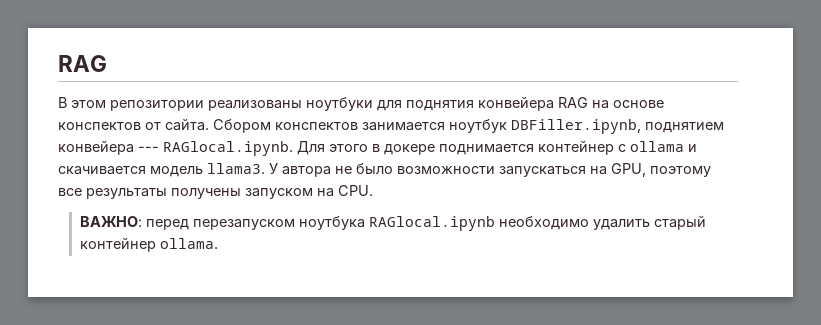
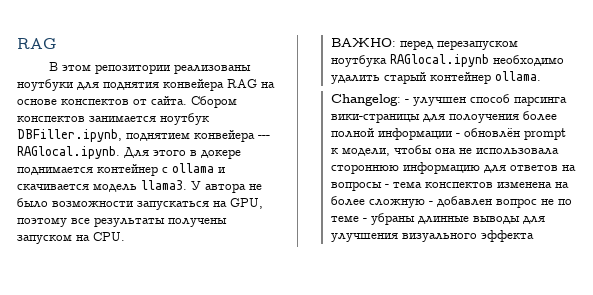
(218, 243) none -> [330,94,567,106] [330,111,557,123] [330,128,566,140] [330,145,559,156] [330,162,576,174] [330,181,569,191] [330,196,572,208] [330,213,545,225] [330,230,534,242] // Changelog: - улучшен способ парсинга вики-страницы для полоучения более полной информации - обновлён prompt к модели, чтобы она не использовала стороннюю информацию для ответов на вопросы - тема конспектов изменена на более сложную - добавлен вопрос не по теме - убраны длинные выводы для улучшения визуального эффекта

